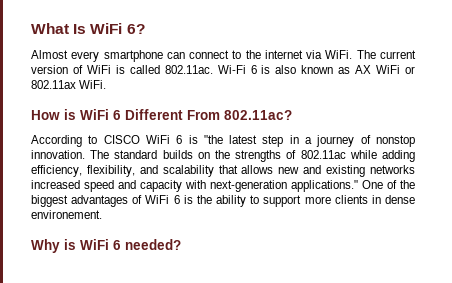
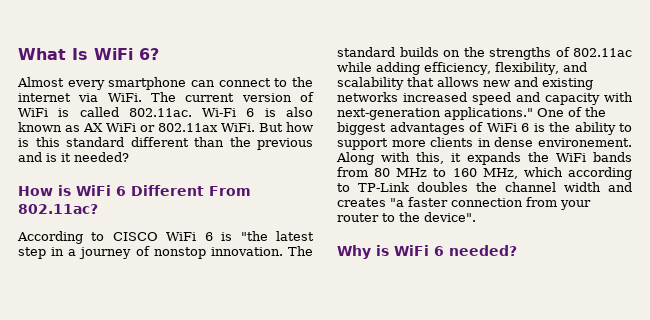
(107, 84) none -> [259,122,313,132] [18,137,313,150] [18,152,129,162] But how is this standard different than the previous and is it needed?
(102, 214) none -> [336,152,632,165] [337,167,632,180] [337,182,632,192] [337,197,591,210] [337,212,476,222] Along with this, it expands the WiFi bands from 80 MHz to 160 MHz, which according to TP-Link doubles the channel width and creates "a faster connection from your router to the device".

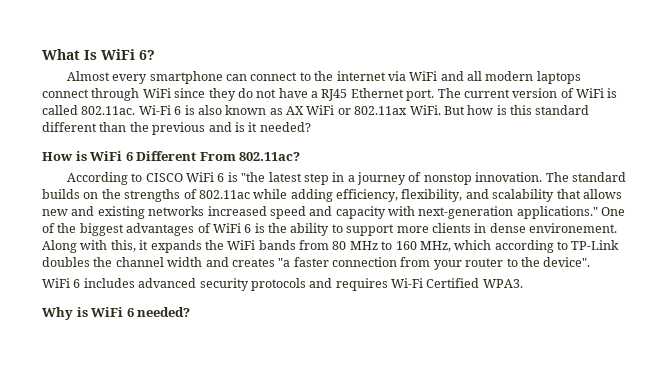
[107,93,142,102] WiFi. -> [409,71,581,84] [42,88,435,101] WiFi and all modern laptops connect through WiFi since they do not have a RJ45 Ethernet port.
(476, 217) none -> [42,278,523,291] // WiFi 6 includes advanced security protocols and requires Wi-Fi Certified WPA3.

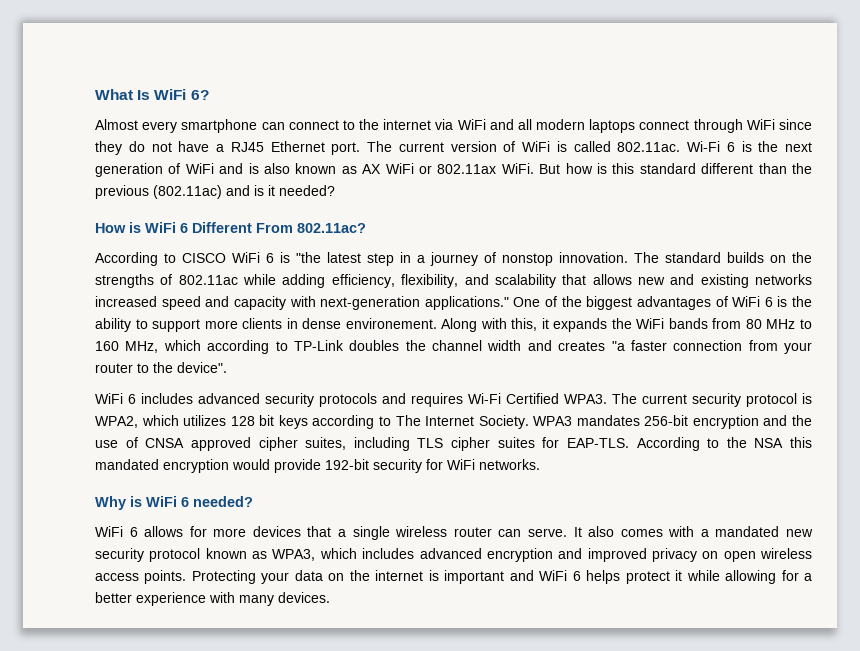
(195, 110) none -> [758,141,812,152] [95,163,259,177] the next generation of WiFi and is
(206, 128) none -> [153,185,222,199] (802.11ac)
(523, 283) none -> [612,393,812,407] [95,415,812,429] [95,437,812,451] [95,459,540,473] The current security protocol is WPA2, which utilizes 128 bit keys according to The Internet Society. WPA3 mandates 256-bit encryption and the use of CNSA approved cipher suites, including TLS cipher suites for EAP-TLS. According to the NSA this mandated encryption would provide 192-bit security for WiFi networks.
(191, 312) none -> [95,526,813,540] [95,548,812,562] [95,570,813,584] [95,592,330,606] // WiFi 6 allows for more devices that a single wireless router can serve. It also comes with a mandated new security protocol known as WPA3, which includes advanced encryption and improved privacy on open wireless access points. Protecting your data on the internet is important and WiFi 6 helps protect it while allowing for a better experience with many devices.

